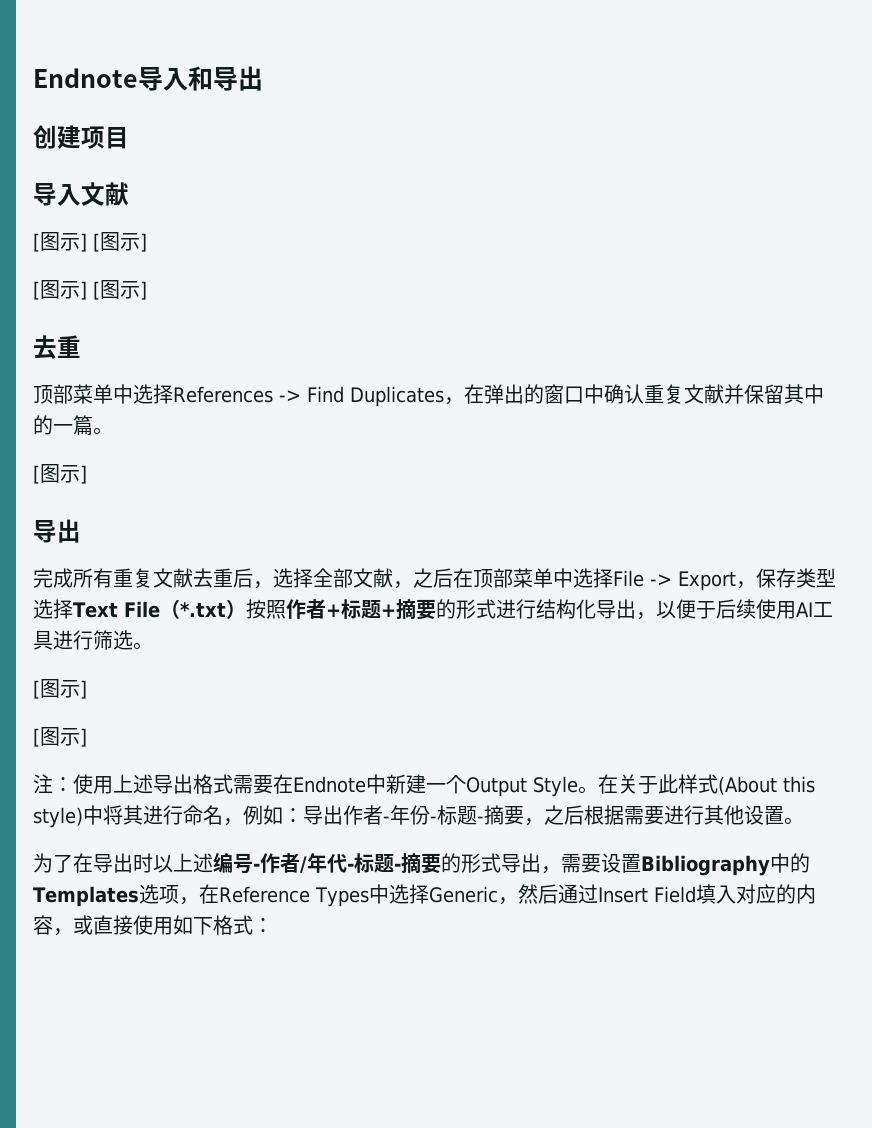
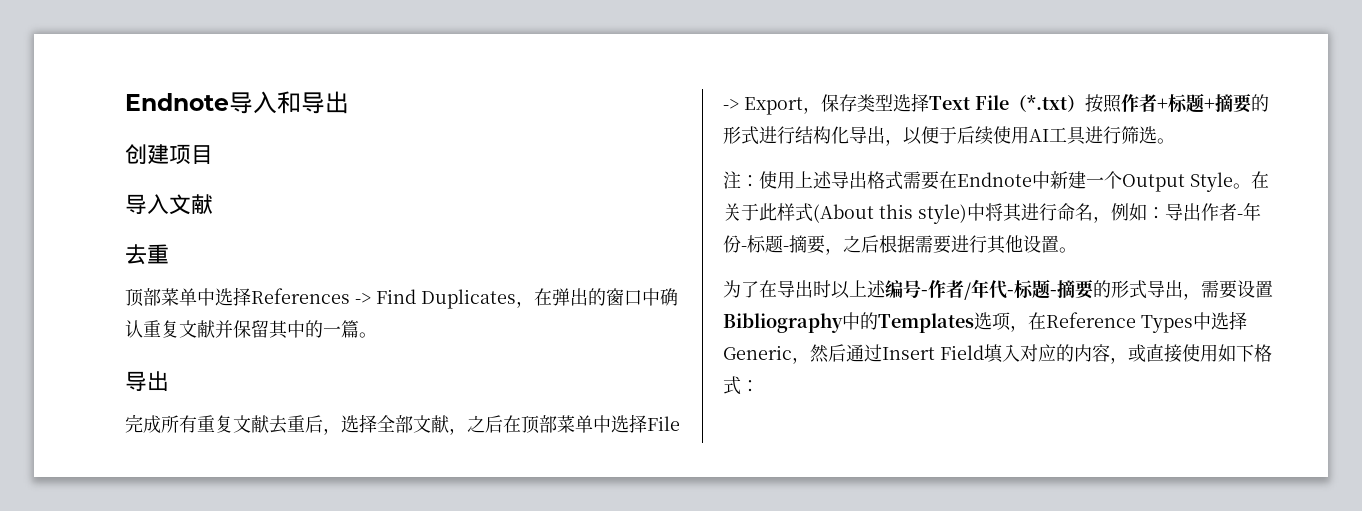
[33,232,147,252] [33,280,147,300] // [图示] [图示] // [图示] [图示] -> (213, 204) none
[33,464,87,484] // [图示] -> (377, 335) none
[33,679,87,699] [33,727,87,747] // [图示] // [图示] -> (1175, 141) none

